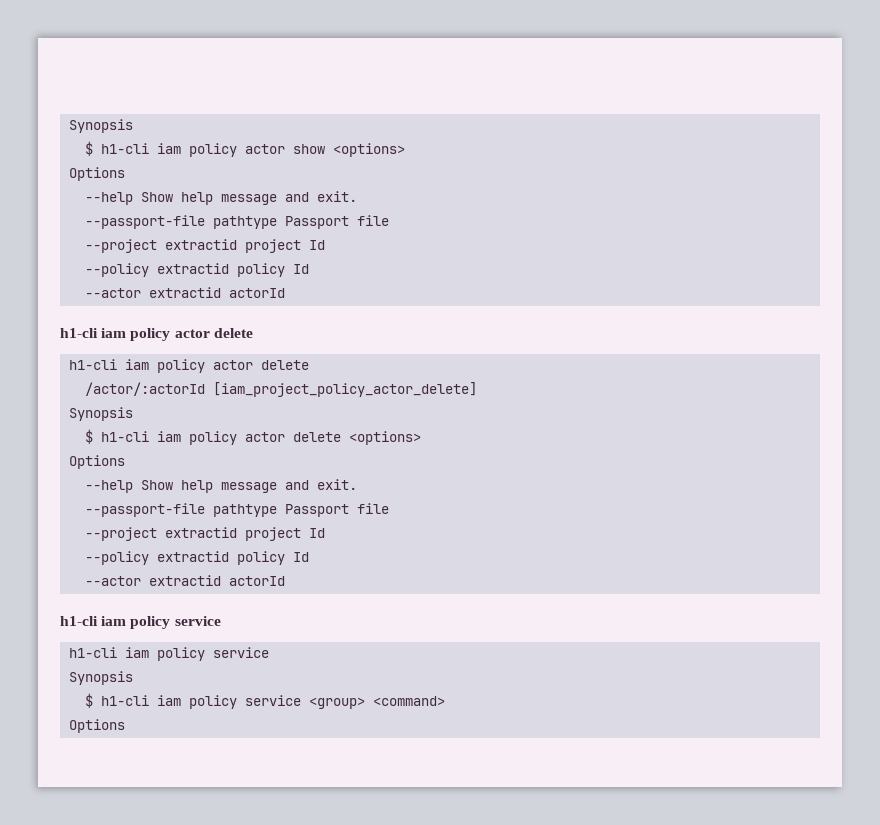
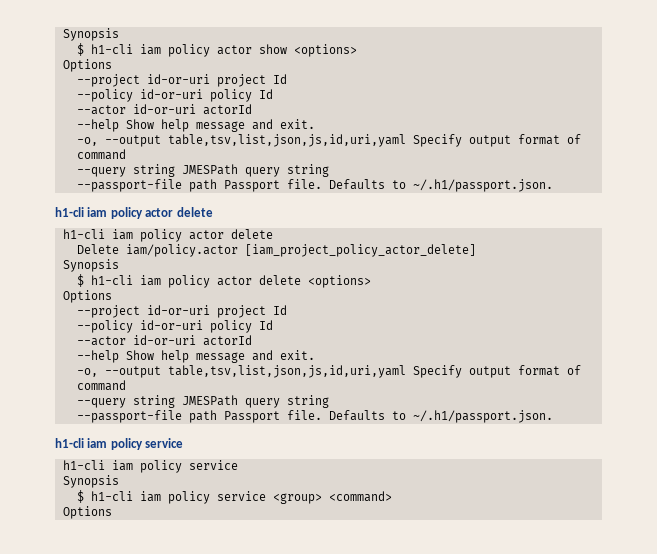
[85,191,358,205] [85,215,390,229] [85,239,326,253] [85,263,310,277] [85,287,286,298] // --help Show help message and exit. // --passport-file pathtype Passport file // --project extractid project Id // --policy extractid policy Id // --actor extractid actorId -> [76,74,287,87] [76,89,273,102] [76,104,252,115] [76,119,315,132] [76,134,581,147] [76,149,126,160] [76,164,329,177] [76,179,553,192] // --project id-or-uri project Id // --policy id-or-uri policy Id // --actor id-or-uri actorId // --help Show help message and exit. // -o, --output table,tsv,list,json,js,id,uri,yaml Specify output format of command // --query string JMESPath query string // --passport-file path Passport file. Defaults to ~/.h1/passport.json.
[85,382,206,396] /actor/:actorId -> [76,244,238,257] Delete iam/policy.actor
[85,479,358,493] [85,503,390,517] [85,527,326,541] [85,551,310,565] [85,575,286,586] // --help Show help message and exit. // --passport-file pathtype Passport file // --project extractid project Id // --policy extractid policy Id // --actor extractid actorId -> [76,305,287,318] [76,320,273,333] [76,335,252,346] [76,350,315,363] [76,365,581,378] [76,380,126,391] [76,395,329,408] [76,410,553,423] // --project id-or-uri project Id // --policy id-or-uri policy Id // --actor id-or-uri actorId // --help Show help message and exit. // -o, --output table,tsv,list,json,js,id,uri,yaml Specify output format of command // --query string JMESPath query string // --passport-file path Passport file. Defaults to ~/.h1/passport.json.

